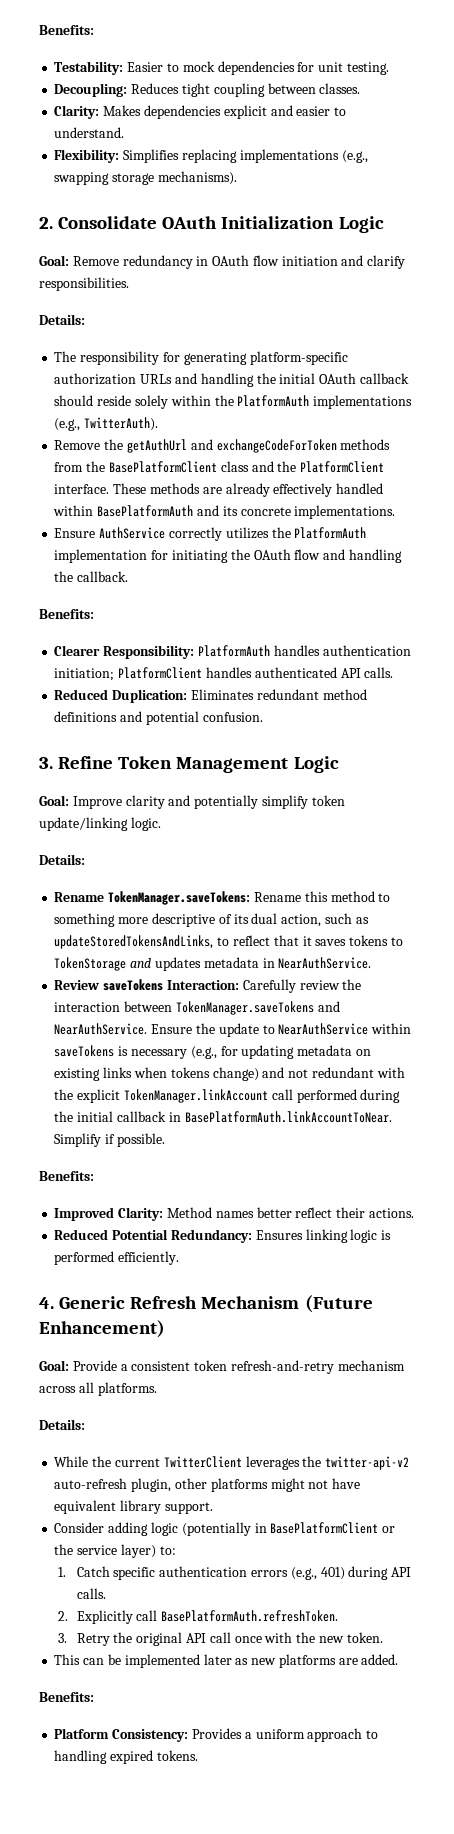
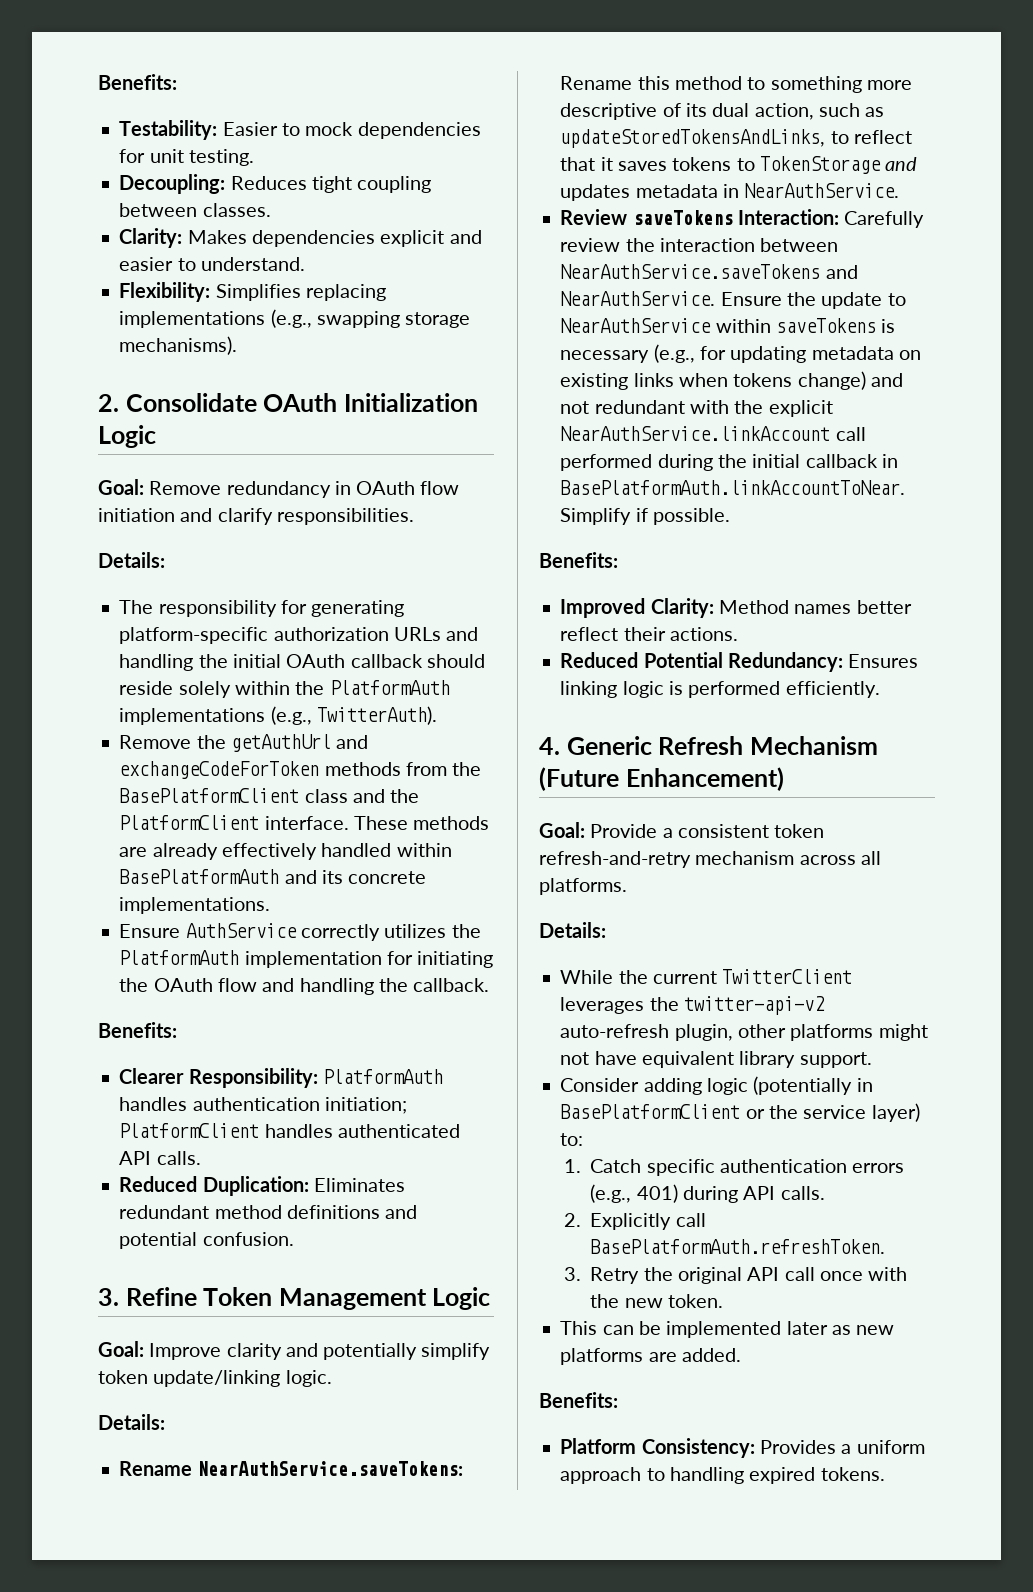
[108,891,251,905] TokenManager.saveTokens: -> [197,1461,463,1476] NearAuthService.saveTokens:
[175,1001,314,1015] TokenManager.saveTokens -> [560,264,821,279] NearAuthService.saveTokens
[123,1089,268,1103] TokenManager.linkAccount -> [560,426,831,441] NearAuthService.linkAccount

